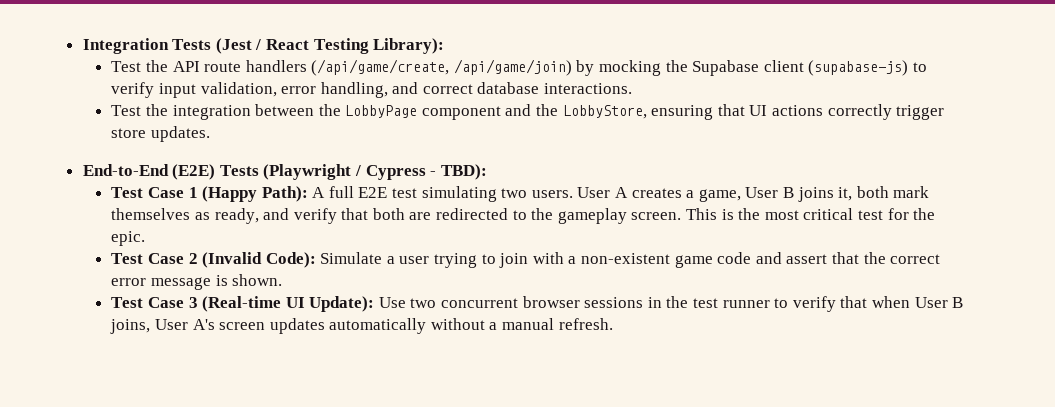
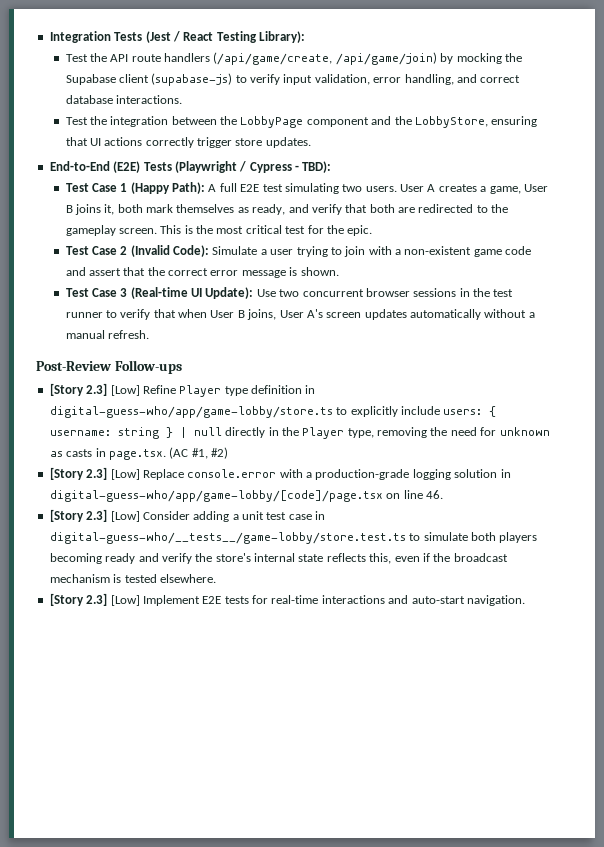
(613, 324) none -> [36,360,182,374] [49,383,316,397] [49,406,497,418] [49,427,550,439] [49,447,228,460] [49,467,511,480] [49,490,443,502] [49,509,326,522] [49,532,538,544] [49,553,508,564] [49,574,216,583] [49,593,525,606] // Post-Review Follow-ups // [Story 2.3] [Low] Refine Player type definition in digital-guess-who/app/game-lobby/store.ts to explicitly include users: { username: string } | null directly in the Player type, removing the need for unknown as casts in page.tsx. (AC #1, #2) // [Story 2.3] [Low] Replace console.error with a production-grade logging solution in digital-guess-who/app/game-lobby/[code]/page.tsx on line 46. // [Story 2.3] [Low] Consider adding a unit test case in digital-guess-who/__tests__/game-lobby/store.test.ts to simulate both players becoming ready and verify the store's internal state reflects this, even if the broadcast mechanism is tested elsewhere. // [Story 2.3] [Low] Implement E2E tests for real-time interactions and auto-start navigation.

